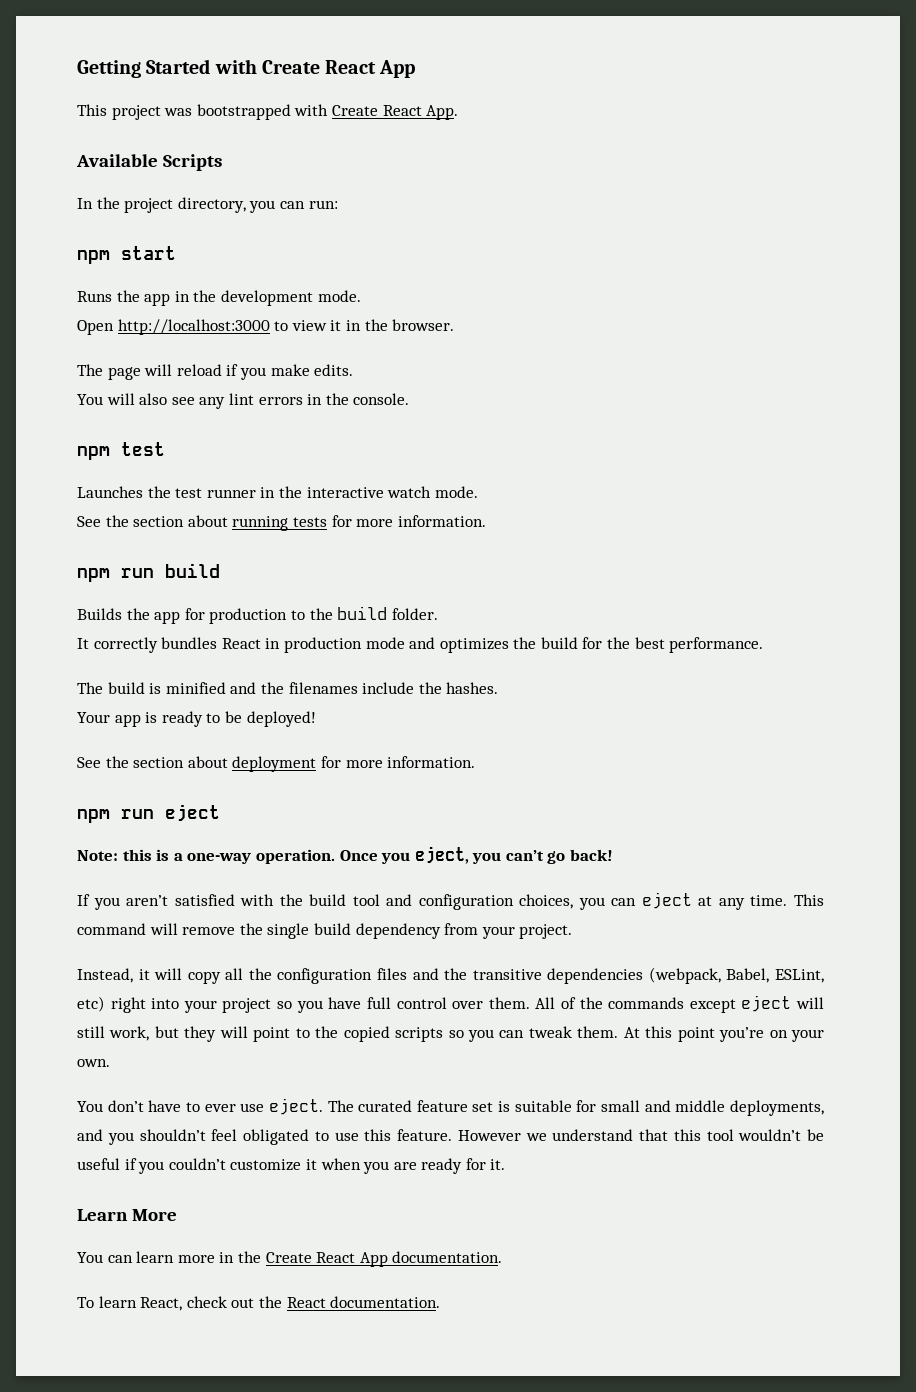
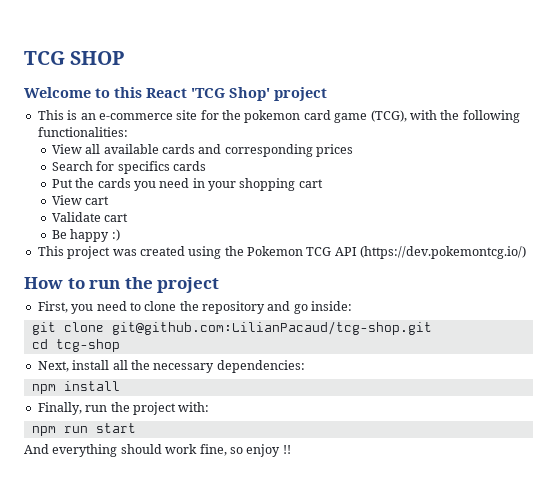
[77,59,416,78] [77,104,459,120] [76,154,222,171] [77,197,338,213] [77,246,176,264] [77,290,361,306] [77,319,455,335] [77,364,354,380] [77,393,410,409] [77,442,165,460] [77,486,478,498] [77,515,486,531] [77,563,220,582] [77,606,438,624] [77,637,764,653] [77,682,499,694] [77,711,316,727] [77,756,476,772] [77,804,220,823] [77,846,614,864] [77,892,824,910] [77,923,573,939] [77,967,824,984] [77,995,824,1013] [77,1026,825,1042] [77,1059,110,1067] [77,1098,824,1116] [77,1129,824,1145] [77,1158,506,1174] [77,1209,177,1221] [77,1251,503,1267] [77,1296,441,1311] Getting Started with Create React App // This project was bootstrapped with Create React App. // Available Scripts // In the project directory, you can run: // npm start // Runs the app in the development mode. // Open http://localhost:3000 to view it in the browser. // The page will reload if you make edits. // You will also see any lint errors in the console. // npm test // Launches the test runner in the interactive watch mode. // See the section about running tests for more information. // npm run build // Builds the app for production to the build folder. // It correctly bundles React in production mode and optimizes the build for the best performance. // The build is minified and the filenames include the hashes. // Your app is ready to be deployed! // See the section about deployment for more information. // npm run eject // Note: this is a one-way operation. Once you eject, you can’t go back! // If you aren’t satisfied with the build tool and configuration choices, you can eject at any time. This command will remove the single build dependency from your project. // Instead, it will copy all the configuration files and the transitive dependencies (webpack, Babel, ESLint, etc) right into your project so you have full control over them. All of the commands except eject will still work, but they will point to the copied scripts so you can tweak them. At this point you’re on your own. // You don’t have to ever use eject. The curated feature set is suitable for small and middle deployments, and you shouldn’t feel obligated to use this feature. However we understand that this tool wouldn’t be useful if you couldn’t customize it when you are ready for it. // Learn More // You can learn more in the Create React App documentation. // To learn React, check out the React documentation. -> [24,51,125,65] [24,87,327,101] [37,110,520,123] [37,127,128,137] [51,144,354,157] [51,161,206,174] [51,178,323,191] [51,195,110,205] [51,212,129,222] [51,229,120,242] [37,246,527,259] [24,277,220,293] [37,301,353,314] [31,321,432,335] [31,339,120,352] [37,360,305,373] [31,381,120,394] [37,402,210,415] [31,423,136,436] [24,444,291,457] TCG SHOP // Welcome to this React 'TCG Shop' project // This is an e-commerce site for the pokemon card game (TCG), with the following functionalities: // View all available cards and corresponding prices // Search for specifics cards // Put the cards you need in your shopping cart // View cart // Validate cart // Be happy :) // This project was created using the Pokemon TCG API (https://dev.pokemontcg.io/) // How to run the project // First, you need to clone the repository and go inside: // git clone git@github.com:LilianPacaud/tcg-shop.git // cd tcg-shop // Next, install all the necessary dependencies: // npm install // Finally, run the project with: // npm run start // And everything should work fine, so enjoy !!

